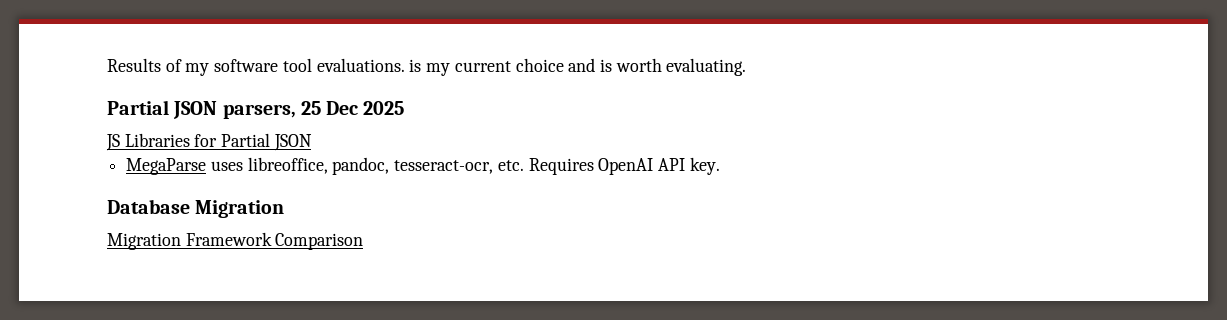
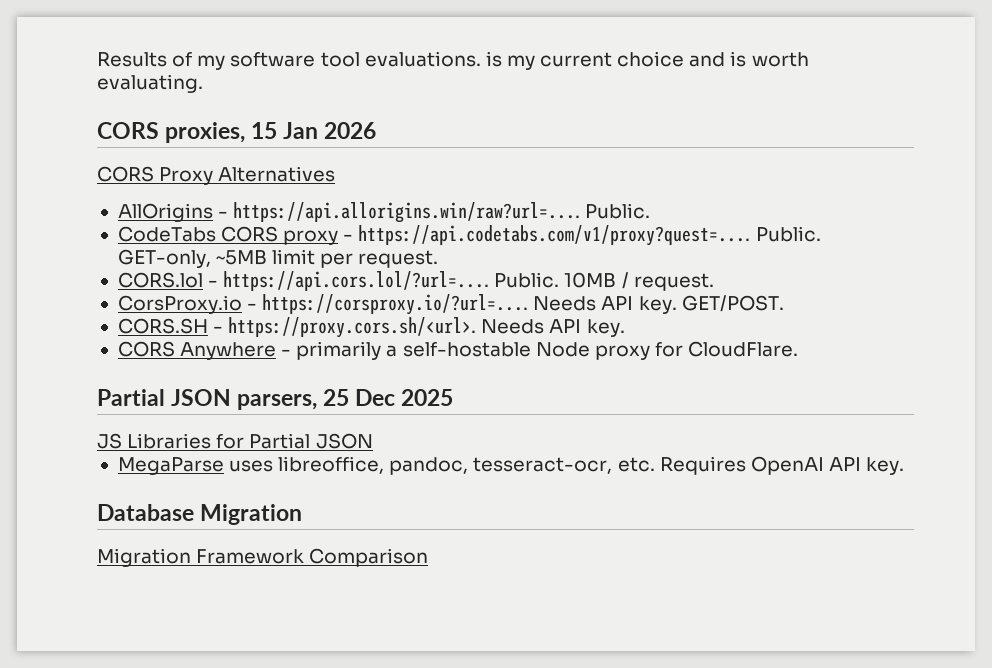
(747, 67) none -> [97,122,377,143] [97,166,336,185] [117,202,651,223] [117,225,821,246] [117,249,439,268] [117,271,714,291] [117,294,784,315] [117,317,625,338] [117,341,799,360] // CORS proxies, 15 Jan 2026 // CORS Proxy Alternatives // AllOrigins - https://api.allorigins.win/raw?url=.... Public. // CodeTabs CORS proxy - https://api.codetabs.com/v1/proxy?quest=.... Public. GET-only, ~5MB limit per request. // CORS.lol - https://api.cors.lol/?url=.... Public. 10MB / request. // CorsProxy.io - https://corsproxy.io/?url=.... Needs API key. GET/POST. // CORS.SH - https://proxy.cors.sh/<url>. Needs API key. // CORS Anywhere - primarily a self-hostable Node proxy for CloudFlare.

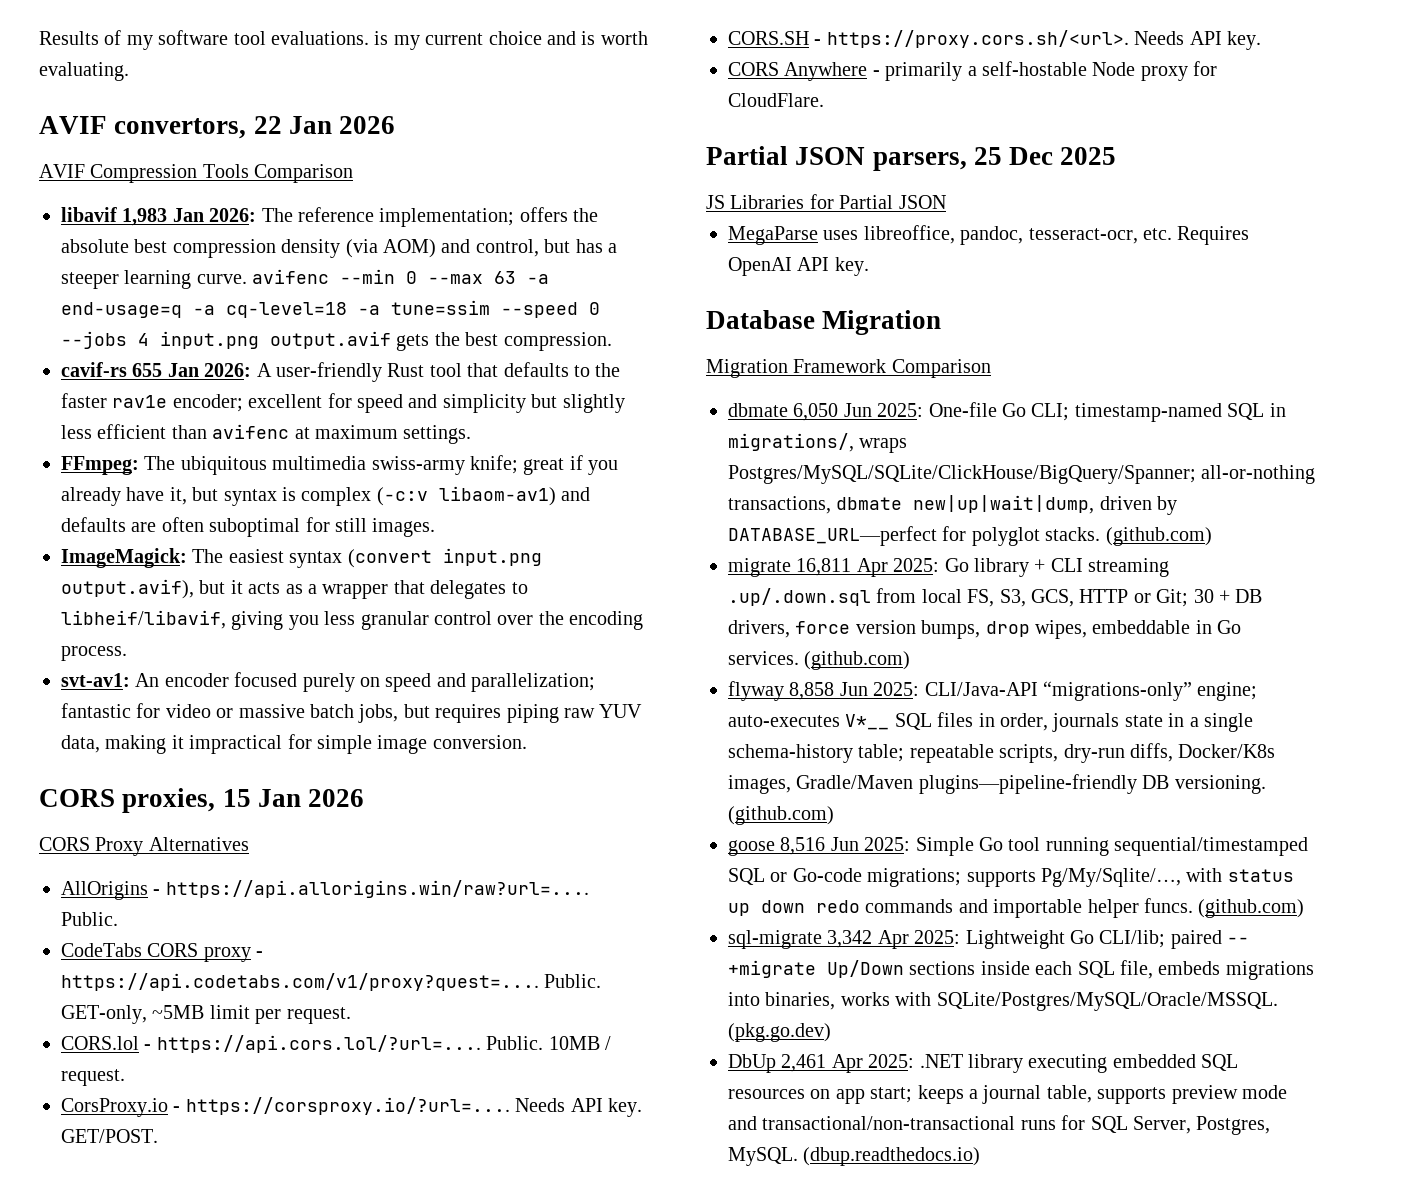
(203, 83) none -> [39,116,396,139] [39,164,354,183] [61,207,599,227] [61,239,617,258] [61,269,550,289] [61,300,600,318] [61,331,612,351] [61,362,621,382] [61,393,625,413] [61,424,472,444] [61,455,619,475] [61,486,591,506] [61,517,436,537] [61,548,542,568] [61,579,528,599] [61,610,644,630] [61,646,127,661] [61,672,596,692] [61,703,643,723] [61,734,527,754] // AVIF convertors, 22 Jan 2026 // AVIF Compression Tools Comparison // libavif 1,983 Jan 2026: The reference implementation; offers the absolute best compression density (via AOM) and control, but has a steeper learning curve. avifenc --min 0 --max 63 -a end-usage=q -a cq-level=18 -a tune=ssim --speed 0 --jobs 4 input.png output.avif gets the best compression. // cavif-rs 655 Jan 2026: A user-friendly Rust tool that defaults to the faster rav1e encoder; excellent for speed and simplicity but slightly less efficient than avifenc at maximum settings. // FFmpeg: The ubiquitous multimedia swiss-army knife; great if you already have it, but syntax is complex (-c:v libaom-av1) and defaults are often suboptimal for still images. // ImageMagick: The easiest syntax (convert input.png output.avif), but it acts as a wrapper that delegates to libheif/libavif, giving you less granular control over the encoding process. // svt-av1: An encoder focused purely on speed and parallelization; fantastic for video or massive batch jobs, but requires piping raw YUV data, making it impractical for simple image conversion.
(429, 557) none -> [728,402,1286,422] [728,433,908,453] [728,465,1316,484] [728,495,1178,515] [728,526,1212,546] [728,558,1170,577] [728,588,1263,607] [728,620,1242,639] [728,651,911,670] [728,681,1258,701] [728,712,1253,732] [728,743,1276,763] [728,774,1266,794] [728,806,834,825] [728,837,1309,856] [728,868,1294,887] [728,898,1305,918] [728,930,1250,949] [728,960,1314,980] [728,992,1278,1011] [728,1023,831,1042] [728,1054,1239,1073] [728,1085,1287,1104] [728,1115,1271,1135] [728,1147,981,1166] // dbmate 6,050 Jun 2025: One-file Go CLI; timestamp-named SQL in migrations/, wraps Postgres/MySQL/SQLite/ClickHouse/BigQuery/Spanner; all-or-nothing transactions, dbmate new|up|wait|dump, driven by DATABASE_URL—perfect for polyglot stacks. (github.com) // migrate 16,811 Apr 2025: Go library + CLI streaming .up/.down.sql from local FS, S3, GCS, HTTP or Git; 30 + DB drivers, force version bumps, drop wipes, embeddable in Go services. (github.com) // flyway 8,858 Jun 2025: CLI/Java-API “migrations-only” engine; auto-executes V*__ SQL files in order, journals state in a single schema-history table; repeatable scripts, dry-run diffs, Docker/K8s images, Gradle/Maven plugins—pipeline-friendly DB versioning. (github.com) // goose 8,516 Jun 2025: Simple Go tool running sequential/timestamped SQL or Go-code migrations; supports Pg/My/Sqlite/…, with status up down redo commands and importable helper funcs. (github.com) // sql-migrate 3,342 Apr 2025: Lightweight Go CLI/lib; paired -- +migrate Up/Down sections inside each SQL file, embeds migrations into binaries, works with SQLite/Postgres/MySQL/Oracle/MSSQL. (pkg.go.dev) // DbUp 2,461 Apr 2025: .NET library executing embedded SQL resources on app start; keeps a journal table, supports preview mode and transactional/non-transactional runs for SQL Server, Postgres, MySQL. (dbup.readthedocs.io)

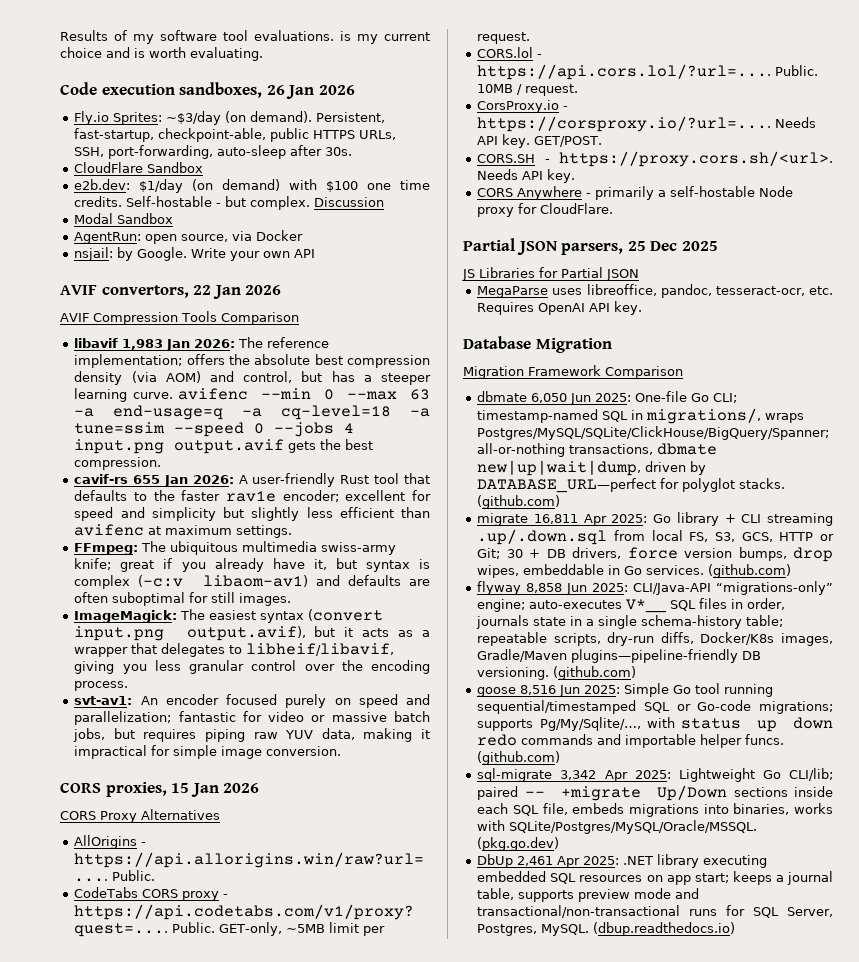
(129, 71) none -> [60,82,355,99] [74,111,386,125] [74,128,397,142] [74,145,353,159] [74,162,204,173] [74,179,430,193] [74,196,385,210] [74,213,174,224] [74,230,304,244] [74,247,316,261] // Code execution sandboxes, 26 Jan 2026 // Fly.io Sprites: ~$3/day (on demand). Persistent, fast-startup, checkpoint-able, public HTTPS URLs, SSH, port-forwarding, auto-sleep after 30s. // CloudFlare Sandbox // e2b.dev: $1/day (on demand) with $100 one time credits. Self-hostable - but complex. Discussion // Modal Sandbox // AgentRun: open source, via Docker // nsjail: by Google. Write your own API

